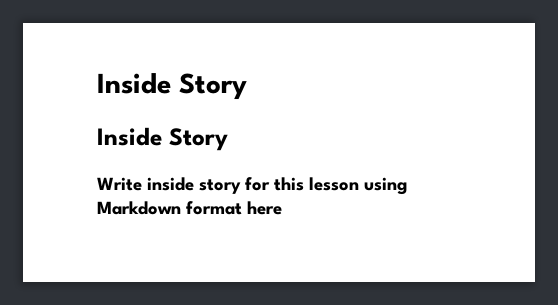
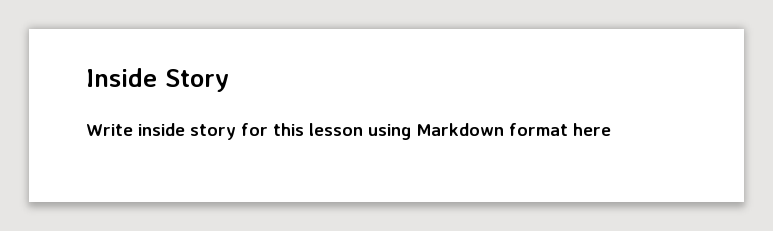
[97,73,247,100] [97,127,228,151] Inside Story // Inside Story -> [86,68,229,92] Inside Story

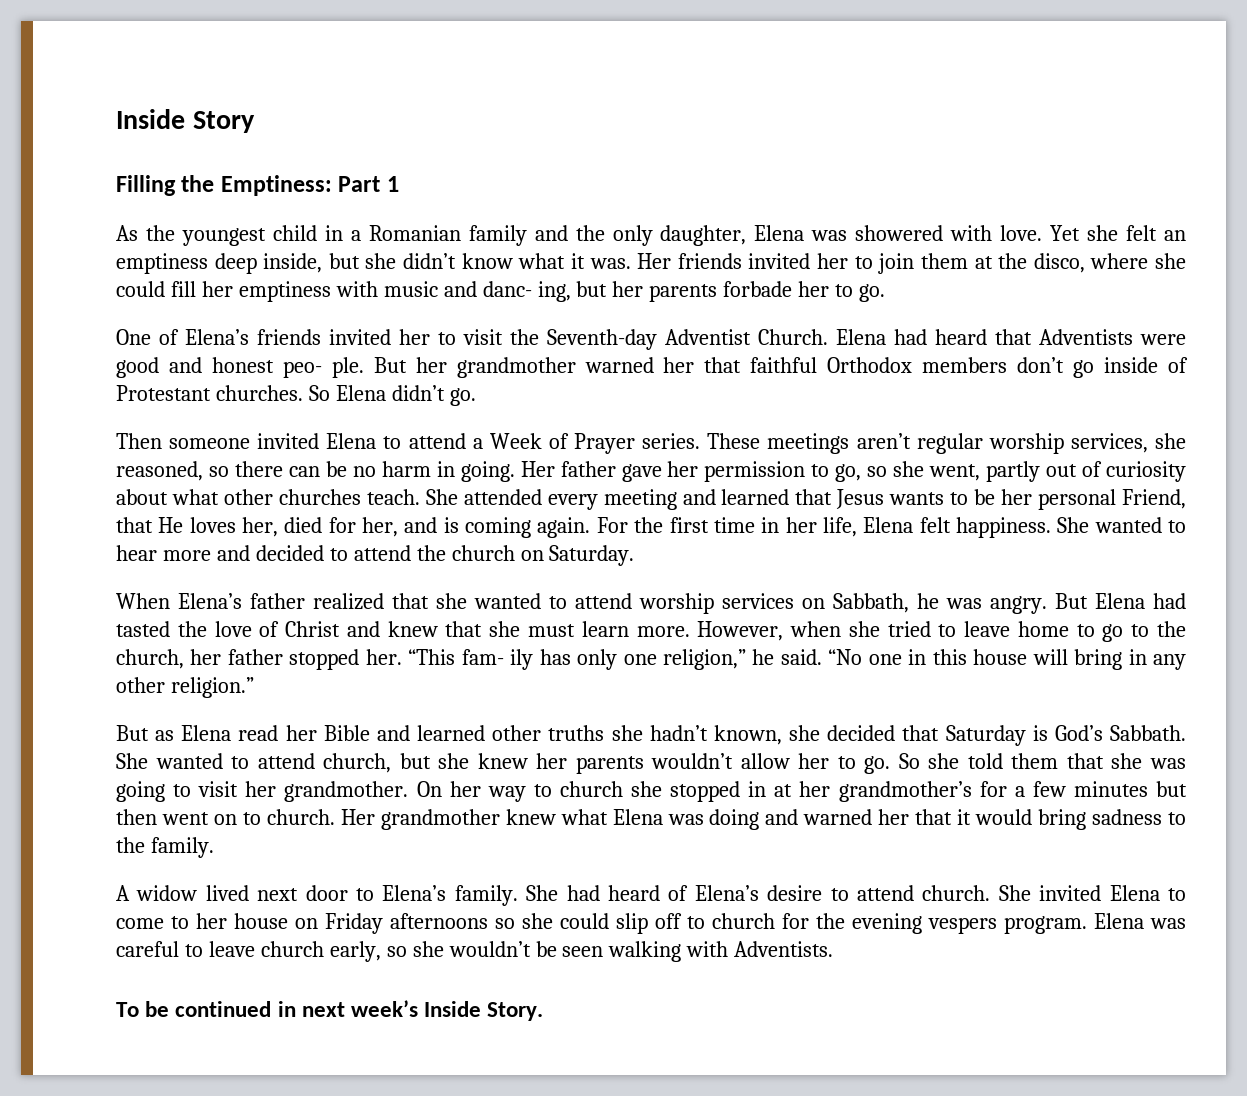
[86,123,611,140] Write inside story for this lesson using Markdown format here -> [116,175,399,196] [116,225,1187,246] [116,253,1186,274] [116,281,886,302] [116,329,1186,350] [116,357,1189,378] [116,385,476,406] [116,433,1186,454] [116,461,1187,482] [116,489,1186,510] [116,517,1186,538] [116,545,635,566] [116,593,1186,614] [116,621,1186,642] [116,649,1187,670] [116,677,254,698] [116,725,1186,746] [116,753,1186,774] [116,781,1188,802] [116,809,1187,830] [116,837,214,858] [116,885,1186,906] [116,913,1186,934] [116,941,834,962] [116,1000,544,1021] Filling the Emptiness: Part 1 // As the youngest child in a Romanian family and the only daughter, Elena was showered with love. Yet she felt an emptiness deep inside, but she didn’t know what it was. Her friends invited her to join them at the disco, where she could fill her emptiness with music and danc- ing, but her parents forbade her to go. // One of Elena’s friends invited her to visit the Seventh-day Adventist Church. Elena had heard that Adventists were good and honest peo- ple. But her grandmother warned her that faithful Orthodox members don’t go inside of Protestant churches. So Elena didn’t go. // Then someone invited Elena to attend a Week of Prayer series. These meetings aren’t regular worship services, she reasoned, so there can be no harm in going. Her father gave her permission to go, so she went, partly out of curiosity about what other churches teach. She attended every meeting and learned that Jesus wants to be her personal Friend, that He loves her, died for her, and is coming again. For the first time in her life, Elena felt happiness. She wanted to hear more and decided to attend the church on Saturday. // When Elena’s father realized that she wanted to attend worship services on Sabbath, he was angry. But Elena had tasted the love of Christ and knew that she must learn more. However, when she tried to leave home to go to the church, her father stopped her. “This fam- ily has only one religion,” he said. “No one in this house will bring in any other religion.” // But as Elena read her Bible and learned other truths she hadn’t known, she decided that Saturday is God’s Sabbath. She wanted to attend church, but she knew her parents wouldn’t allow her to go. So she told them that she was going to visit her grandmother. On her way to church she stopped in at her grandmother’s for a few minutes but then went on to church. Her grandmother knew what Elena was doing and warned her that it would bring sadness to the family. // A widow lived next door to Elena’s family. She had heard of Elena’s desire to attend church. She invited Elena to come to her house on Friday afternoons so she could slip off to church for the evening vespers program. Elena was careful to leave church early, so she wouldn’t be seen walking with Adventists. // To be continued in next week’s Inside Story.

